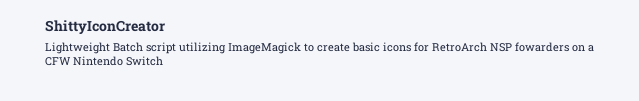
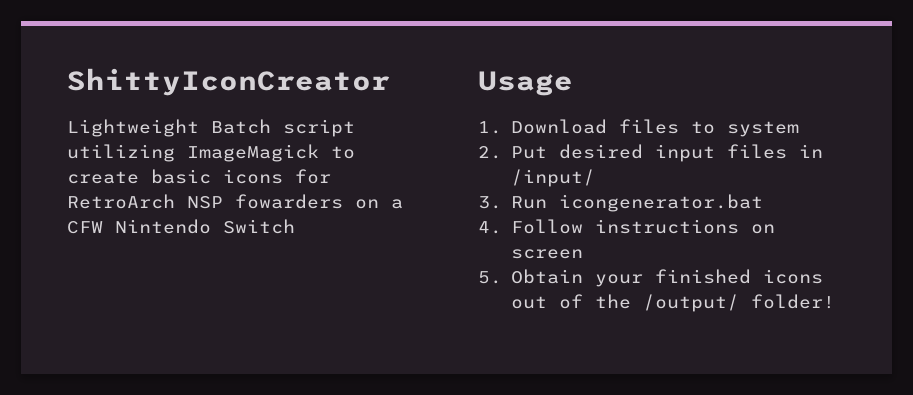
(163, 61) none -> [478,71,573,96] [478,119,799,137] [478,144,823,162] [510,169,595,187] [478,194,763,212] [478,219,775,234] [510,249,583,259] [478,269,823,287] [510,294,835,312] // Usage // 1. Download files to system // 2. Put desired input files in /input/ // 3. Run icongenerator.bat // 4. Follow instructions on screen // 5. Obtain your finished icons out of the /output/ folder!

